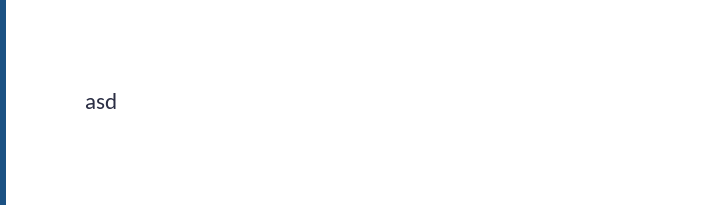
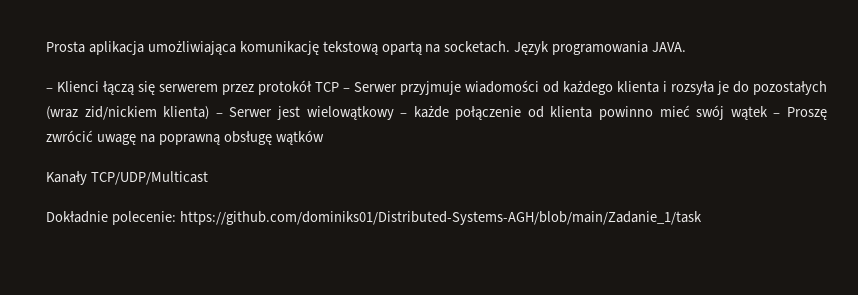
[85,93,117,109] asd -> [46,41,687,55] [46,80,827,95] [46,105,828,120] [46,130,324,145] [46,171,208,185] [46,211,702,225] Prosta aplikacja umożliwiająca komunikację tekstową opartą na socketach. Język programowania JAVA. // – Klienci łączą się serwerem przez protokół TCP – Serwer przyjmuje wiadomości od każdego klienta i rozsyła je do pozostałych (wraz zid/nickiem klienta) – Serwer jest wielowątkowy – każde połączenie od klienta powinno mieć swój wątek – Proszę zwrócić uwagę na poprawną obsługę wątków // Kanały TCP/UDP/Multicast // Dokładnie polecenie: https://github.com/dominiks01/Distributed-Systems-AGH/blob/main/Zadanie_1/task

